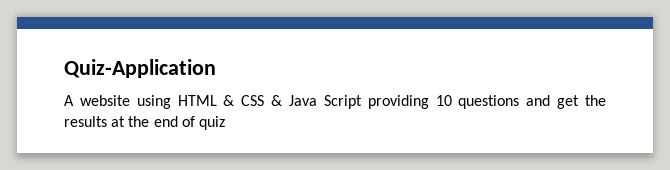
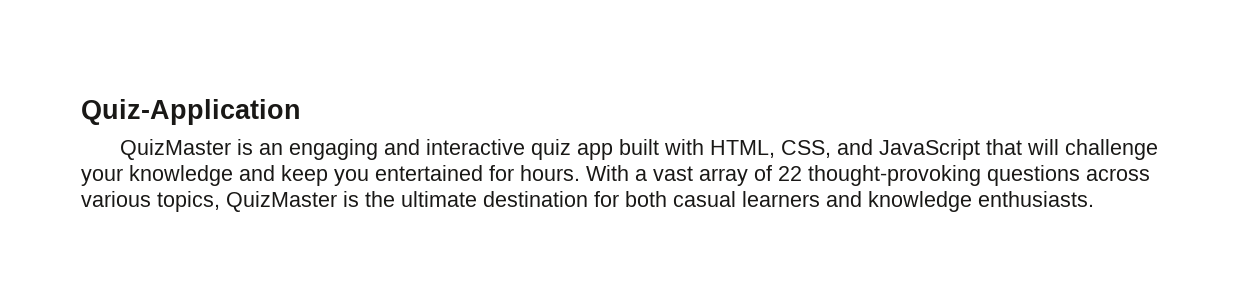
[64,95,606,109] [64,116,225,130] A website using HTML & CSS & Java Script providing 10 questions and get the results at the end of quiz -> [120,139,1159,160] [81,165,1150,186] [81,191,1094,212] QuizMaster is an engaging and interactive quiz app built with HTML, CSS, and JavaScript that will challenge your knowledge and keep you entertained for hours. With a vast array of 22 thought-provoking questions across various topics, QuizMaster is the ultimate destination for both casual learners and knowledge enthusiasts.

